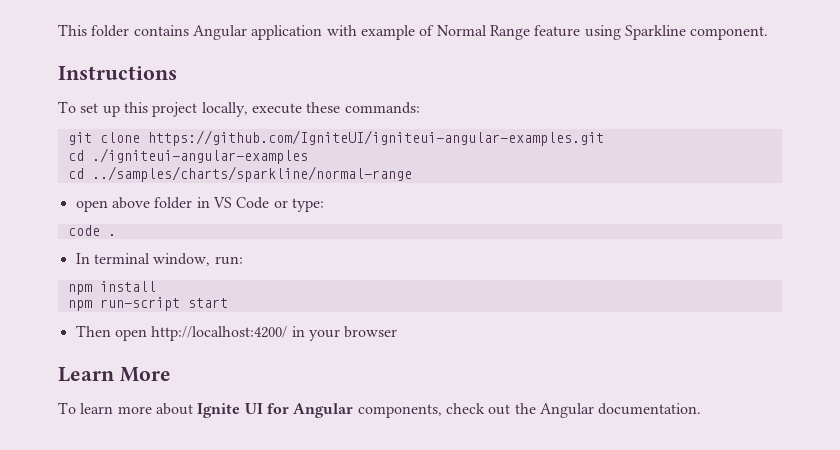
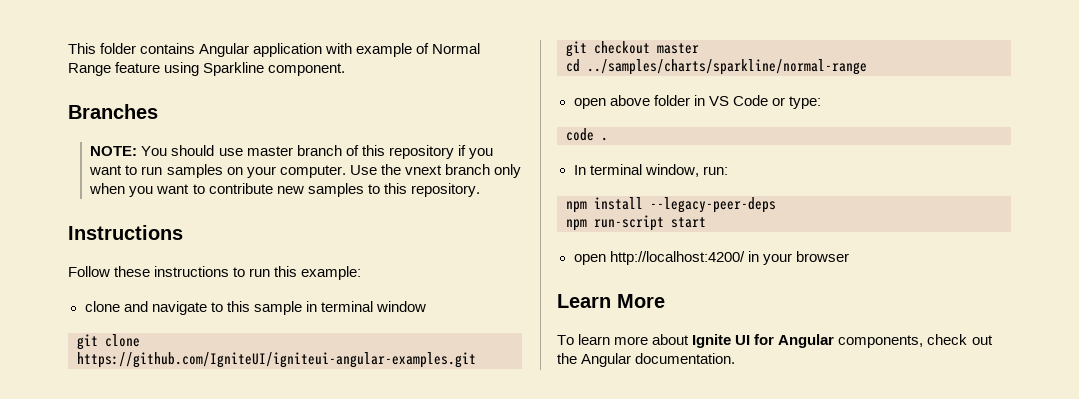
[58,66,177,80] [58,101,420,117] Instructions // To set up this project locally, execute these commands: -> [68,104,158,119] [90,145,493,159] [89,164,521,178] [89,183,480,197] [68,225,183,240] [68,266,362,280] [84,301,426,315] Branches // NOTE: You should use master branch of this repository if you want to run samples on your computer. Use the vnext branch only when you want to contribute new samples to this repository. // Instructions // Follow these instructions to run this example: // clone and navigate to this sample in terminal window
[67,148,308,164] cd ./igniteui-angular-examples -> [566,41,699,57] git checkout master
(156, 286) none -> [650,197,776,213] --legacy-peer-deps
[75,325,111,337] Then -> (706, 222) none

